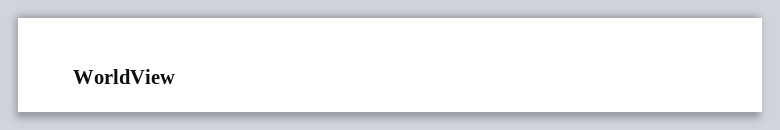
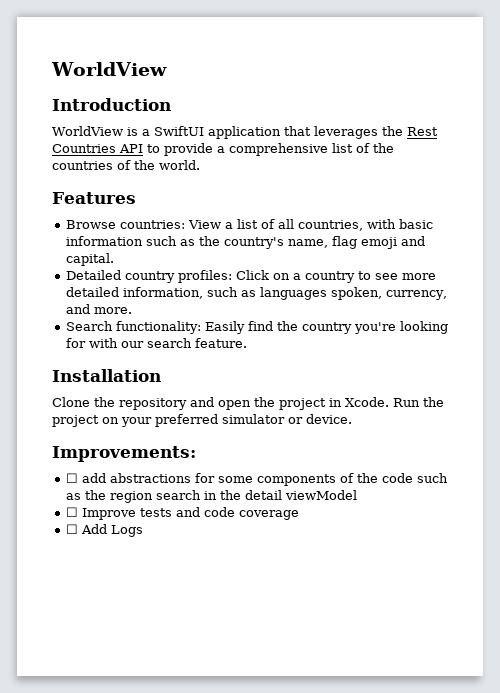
[73,69,175,84] WorldView -> [51,62,167,76] [52,98,171,111] [52,126,438,139] [52,143,394,156] [52,160,200,170] [52,192,136,204] [66,219,434,231] [66,236,426,249] [66,253,115,266] [66,270,437,283] [66,287,448,300] [66,304,133,314] [66,321,449,334] [66,338,248,348] [52,369,161,382] [52,397,444,410] [52,414,352,427] [52,446,196,462] [66,473,449,486] [66,490,358,503] [66,507,300,520] [66,524,144,537] WorldView // Introduction // WorldView is a SwiftUI application that leverages the Rest Countries API to provide a comprehensive list of the countries of the world. // Features // Browse countries: View a list of all countries, with basic information such as the country's name, flag emoji and capital. // Detailed country profiles: Click on a country to see more detailed information, such as languages spoken, currency, and more. // Search functionality: Easily find the country you're looking for with our search feature. // Installation // Clone the repository and open the project in Xcode. Run the project on your preferred simulator or device. // Improvements: // ☐ add abstractions for some components of the code such as the region search in the detail viewModel // ☐ Improve tests and code coverage // ☐ Add Logs

